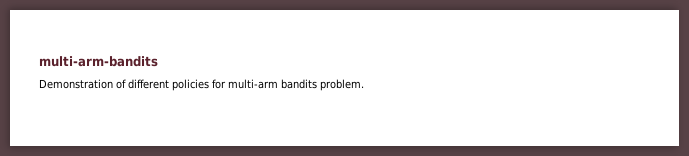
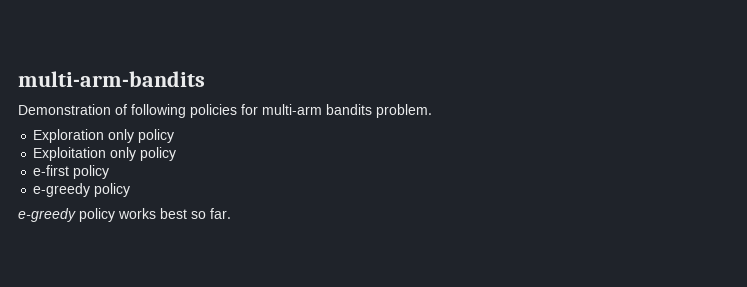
[128,79,169,89] different -> [131,104,186,118] following
(364, 85) none -> [33,129,175,143] [33,147,177,161] [33,165,110,179] [33,183,131,197] [18,208,231,222] // Exploration only policy // Exploitation only policy // e-first policy // e-greedy policy // e-greedy policy works best so far.

